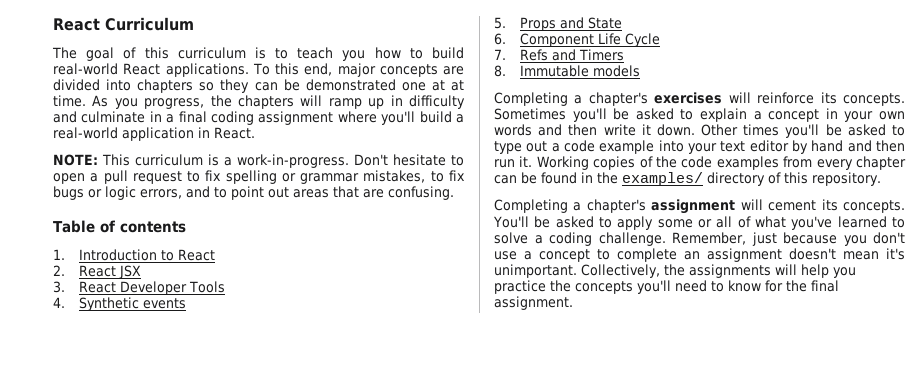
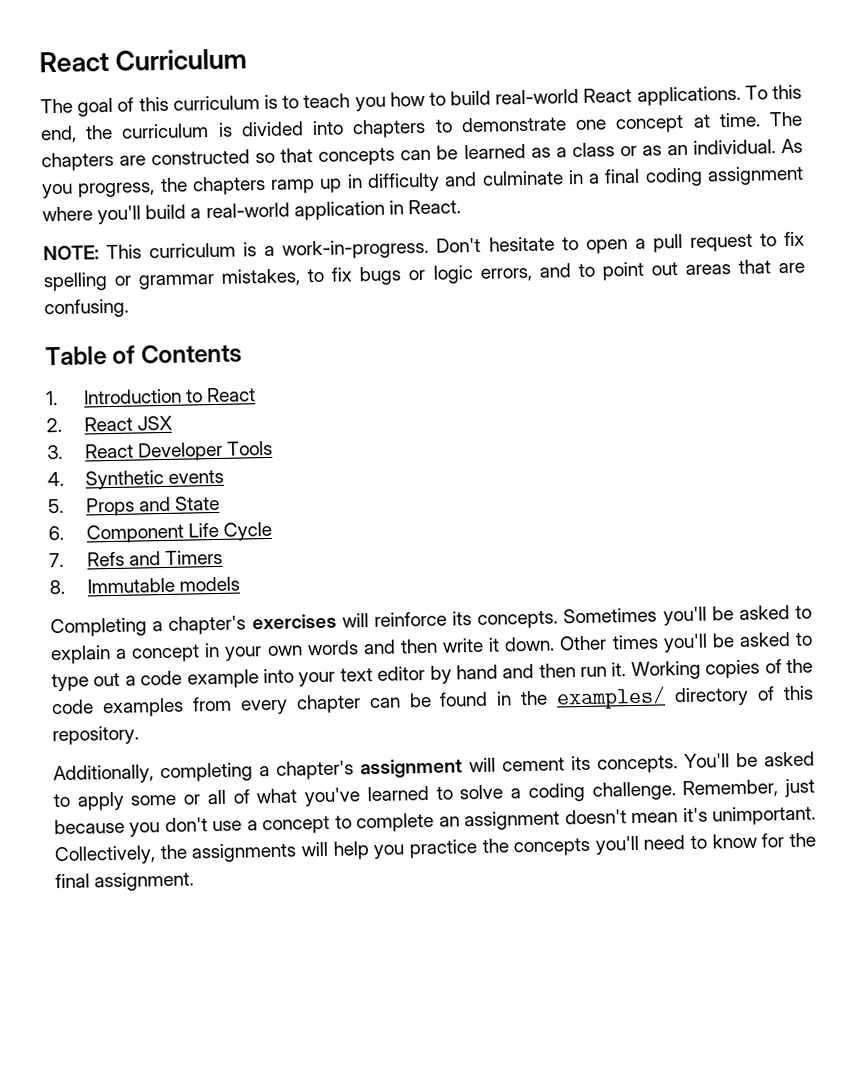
[337,63,464,77] [53,79,464,93] [53,95,86,107] major concepts are divided into chapters so they can be demonstrated one at at time. -> [85,111,804,140] [41,139,776,172] the curriculum is divided into chapters to demonstrate one concept at time. The chapters are constructed so that concepts can be learned as a class or as an individual.
[300,95,323,106] will -> (266, 185) none
[119,221,186,233] contents -> [140,343,242,365] Contents
[494,199,568,213] Completing -> [53,762,253,785] Additionally, completing

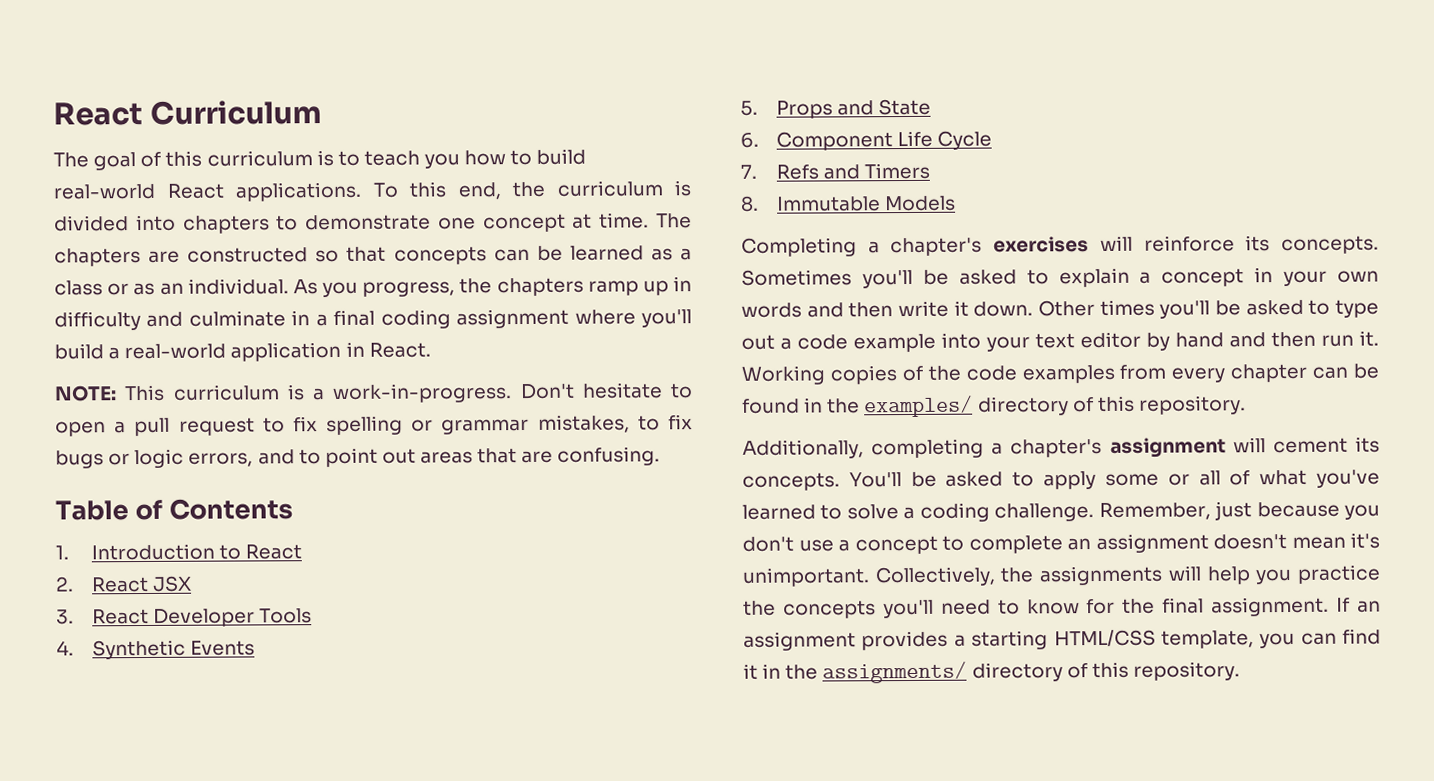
[167,469,224,484] events -> [189,640,255,656] Events
[178,576,240,592] models -> [883,195,956,212] Models
(195, 881) none -> [1336,597,1381,613] [743,628,1381,651] [743,661,1240,684] If an assignment provides a starting HTML/CSS template, you can find it in the assignments/ directory of this repository.

